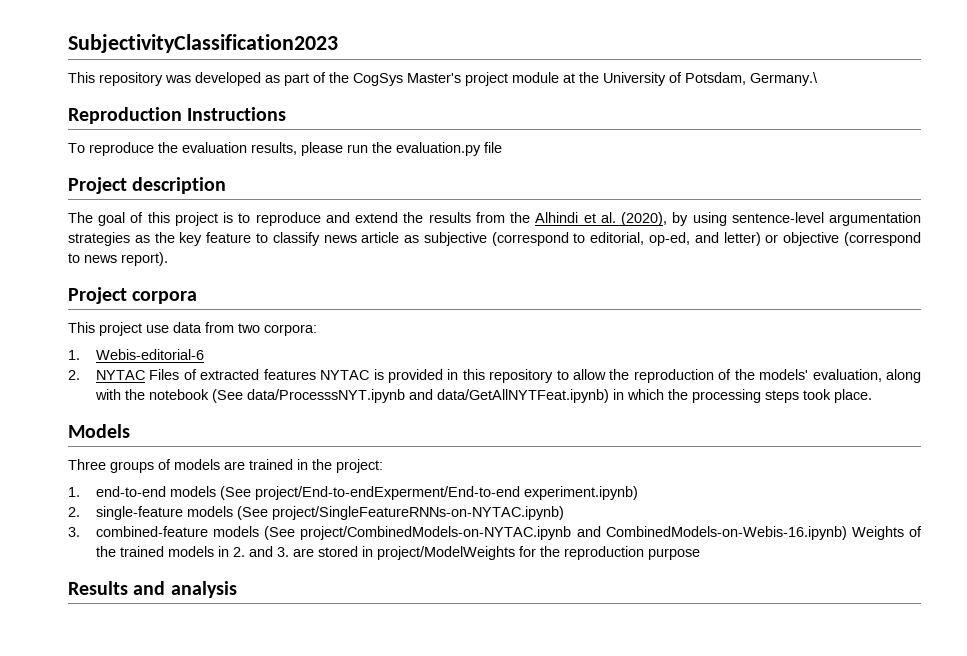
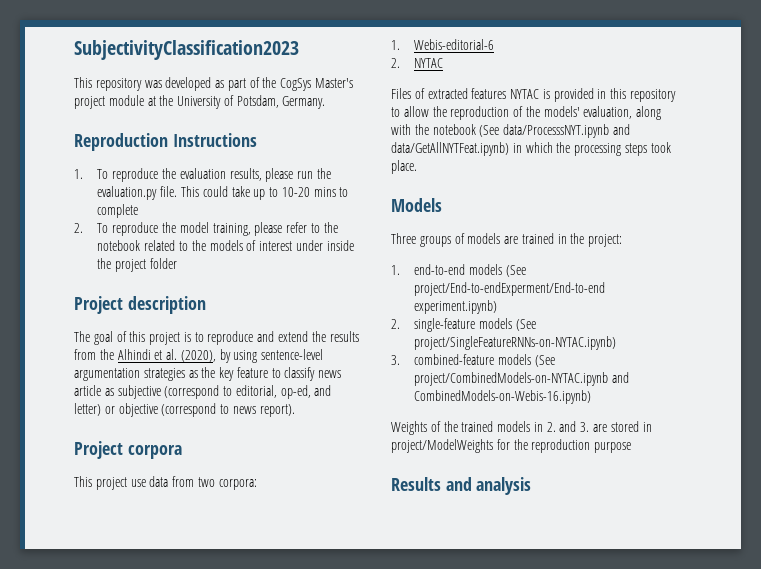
[750,72,818,86] Germany.\ -> [282,96,326,109] Germany.
(287, 114) none -> [74,169,83,179] 1.
[484,142,502,153] file -> [160,186,349,200] [97,204,139,218] [74,222,338,236] [97,240,354,251] [97,258,177,272] file. This could take up to 10-20 mins to complete // 2. To reproduce the model training, please refer to the notebook related to the models of interest under inside the project folder
(145, 375) none -> (444, 63) //
(847, 533) none -> (592, 397) //

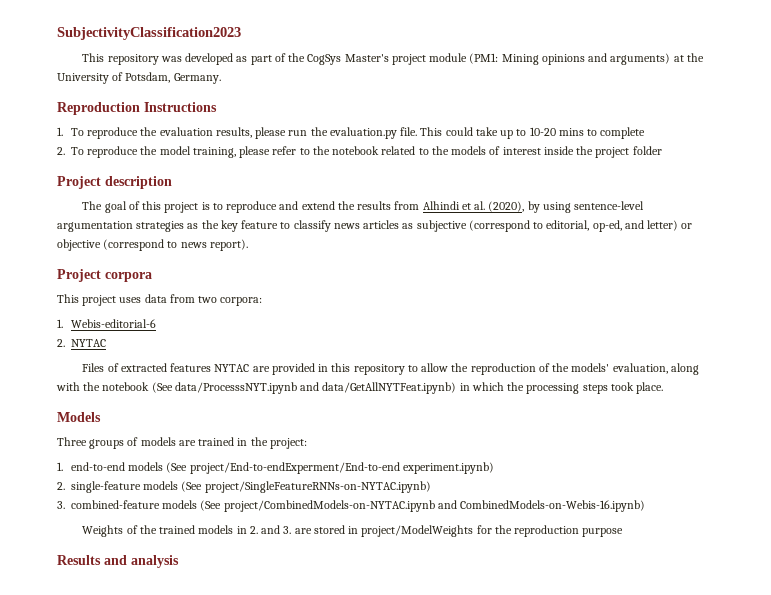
(144, 100) none -> [469,53,671,65] (PM1: Mining opinions and arguments)
[295,240,323,251] under -> (541, 151) none
[99,349,114,360] the -> (420, 205) none
[74,385,101,396] article -> [363,220,400,229] articles
[130,479,146,487] use -> [119,297,142,303] uses
[542,89,550,99] is -> [252,366,270,372] are

